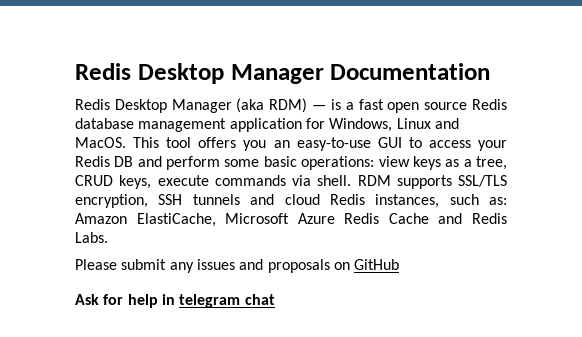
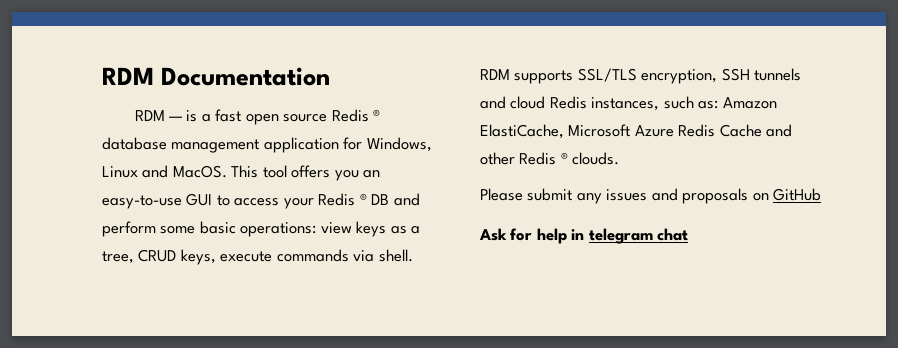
[75,63,491,84] [75,98,308,113] Redis Desktop Manager Documentation // Redis Desktop Manager (aka RDM) -> [102,67,331,86] [134,110,165,121] RDM Documentation // RDM
(507, 104) none -> [373,109,381,121] ®
(110, 161) none -> [359,193,367,205] ®
[471,213,507,224] [75,232,108,243] Redis Labs. -> [480,152,620,165] other Redis ® clouds.

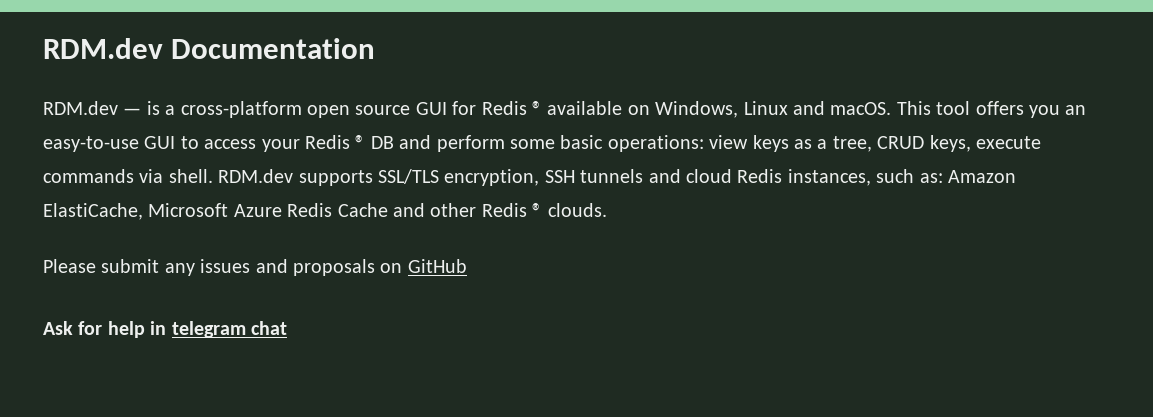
[102,67,154,85] RDM -> [43,38,163,59] RDM.dev
[134,110,165,121] RDM -> [43,101,118,115] RDM.dev
[215,109,242,122] fast -> [180,101,302,118] cross-platform
[331,109,381,122] [102,137,363,153] Redis ® database management application for -> [415,101,650,115] GUI for Redis ® available on
[172,165,227,178] MacOS. -> [830,102,892,115] macOS.
[480,69,510,80] RDM -> [218,169,294,183] RDM.dev

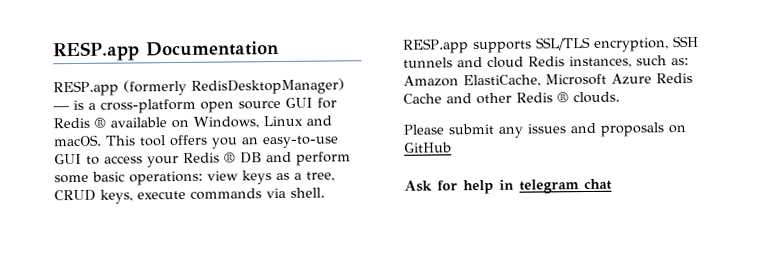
[43,38,163,59] RDM.dev -> [53,41,140,62] RESP.app
[43,101,118,115] RDM.dev -> [53,78,345,97] RESP.app (formerly RedisDesktopManager)
[218,169,294,183] RDM.dev -> [403,38,469,54] RESP.app

